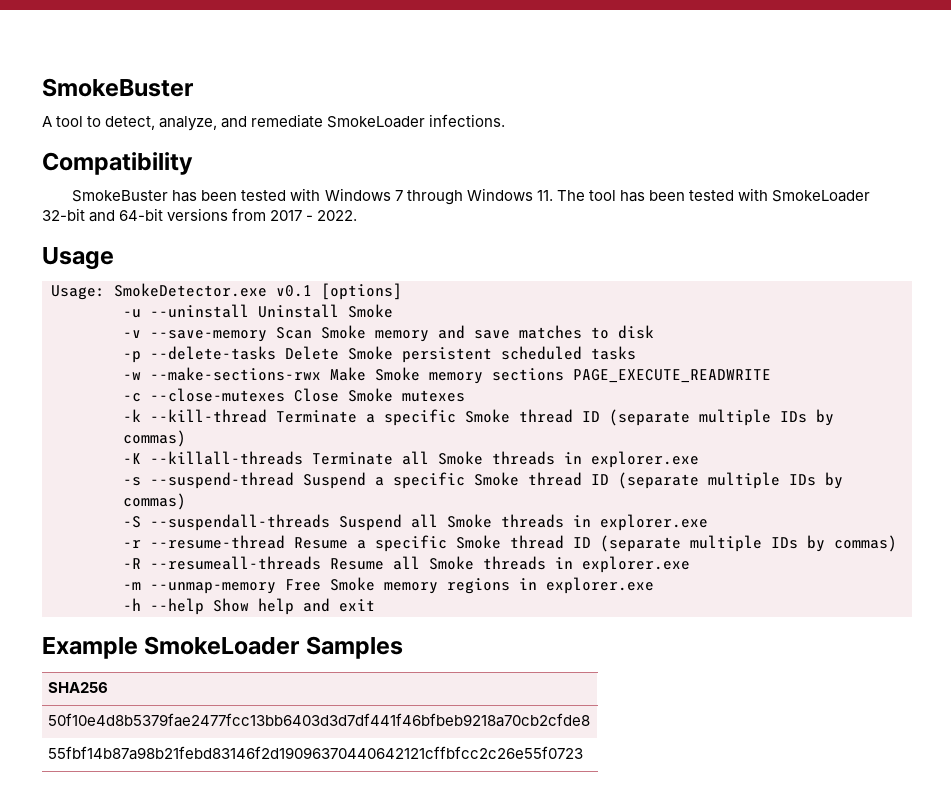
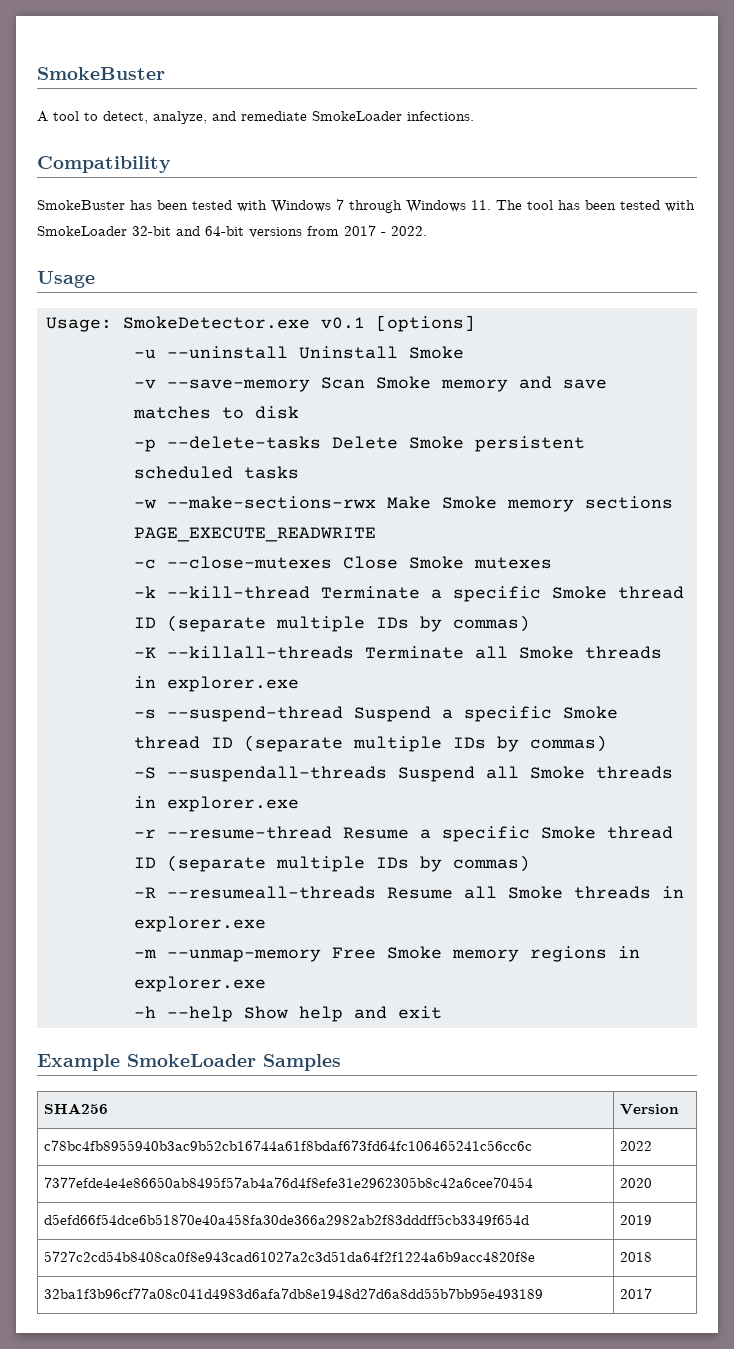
[48,713,591,727] [48,746,584,760] // 50f10e4d8b5379fae2477fcc13bb6403d3d7df441f46bfbeb9218a70cb2cfde8 // 55fbf14b87a98b21febd83146f2d19096370440642121cffbfcc2c26e55f0723 -> [619,1104,679,1115] [43,1140,532,1151] [619,1141,652,1151] [43,1177,533,1188] [619,1178,652,1188] [43,1214,529,1225] [619,1215,652,1225] [43,1251,535,1262] [619,1252,652,1262] [43,1288,543,1299] [619,1288,652,1299] | Version // c78bc4fb8955940b3ac9b52cb16744a61f8bdaf673fd64fc106465241c56cc6c | 2022 // 7377efde4e4e86650ab8495f57ab4a76d4f8efe31e2962305b8c42a6cee70454 | 2020 // d5efd66f54dce6b51870e40a458fa30de366a2982ab2f83dddff5cb3349f654d | 2019 // 5727c2cd54b8408ca0f8e943cad61027a2c3d51da64f2f1224a6b9acc4820f8e | 2018 // 32ba1f3b96cf77a08c041d4983d6afa7db8e1948d27d6a8dd55b7bb95e493189 | 2017

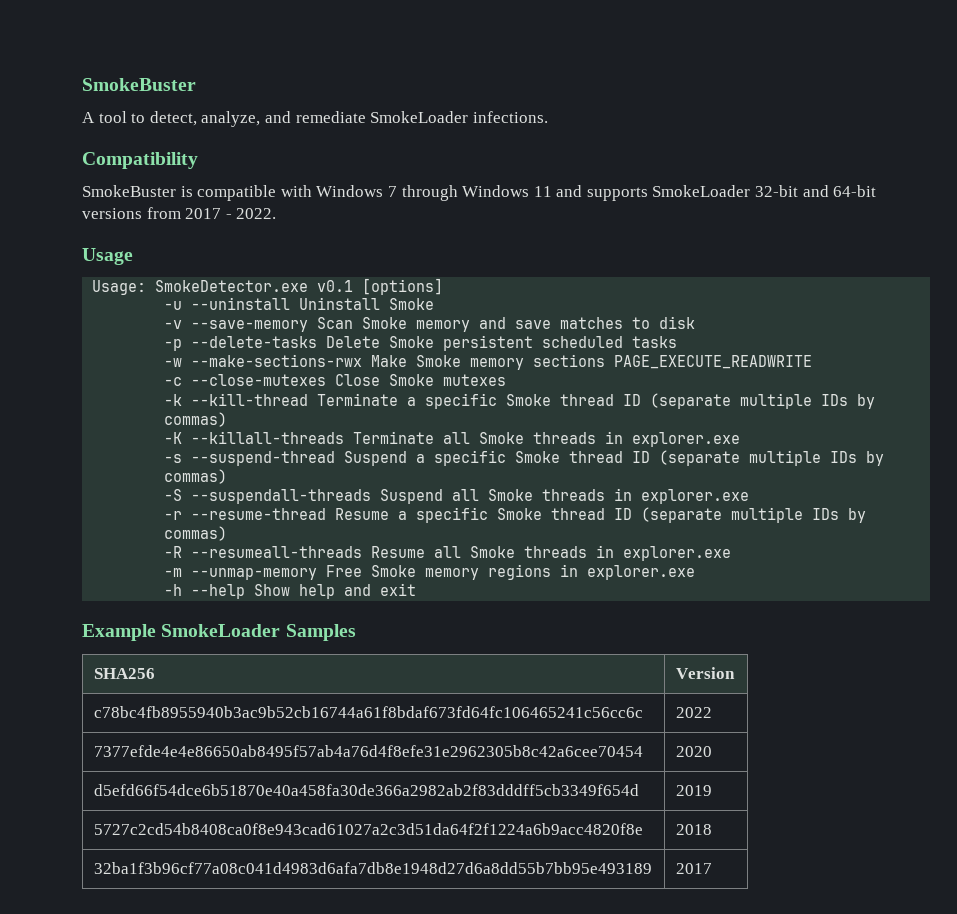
[130,200,232,210] has been tested -> [180,185,277,201] is compatible
[471,200,695,212] 11. The tool has been tested with -> [533,185,648,201] 11 and supports

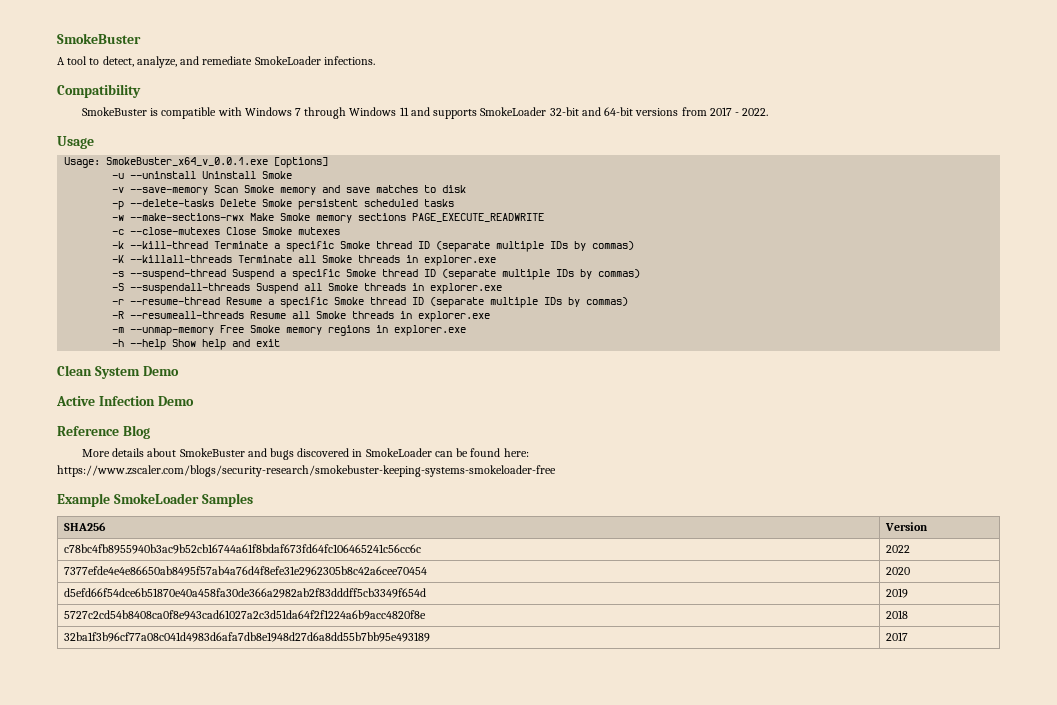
[155,280,354,292] SmokeDetector.exe v0.1 -> [106,157,269,166] SmokeBuster_x64_v_0.0.1.exe
(417, 589) none -> [57,365,179,379] [56,396,194,406] [57,425,150,439] [81,448,529,460] [57,465,556,477] // Clean System Demo // Active Infection Demo // Reference Blog // More details about SmokeBuster and bugs discovered in SmokeLoader can be found here: https://www.zscaler.com/blogs/security-research/smokebuster-keeping-systems-smokeloader-free

